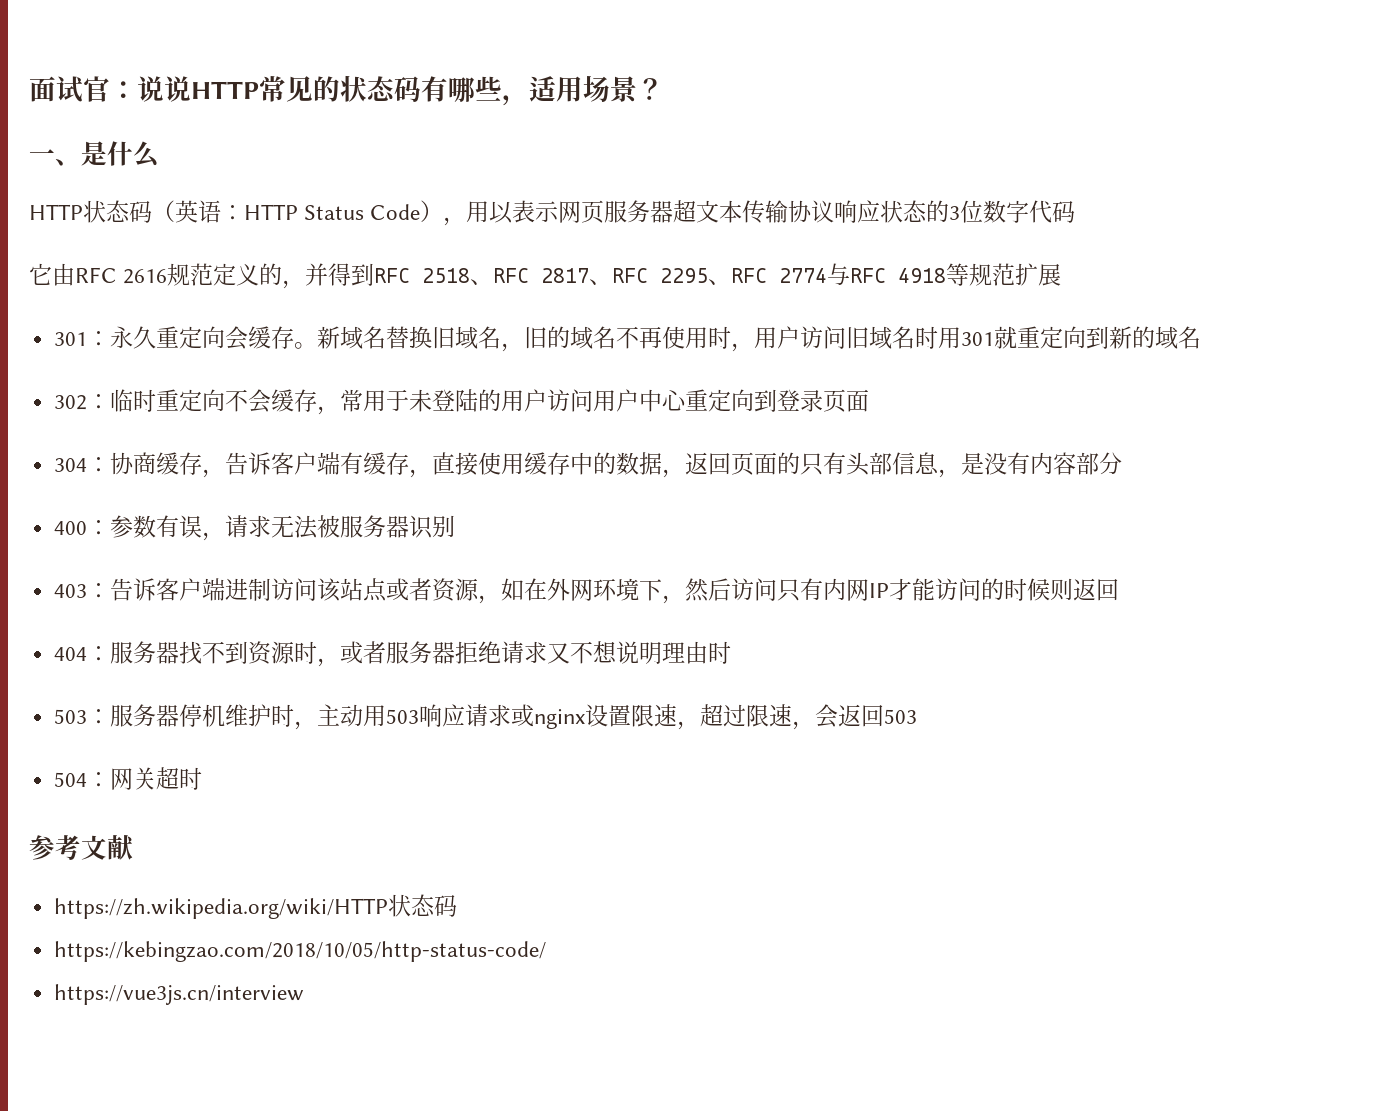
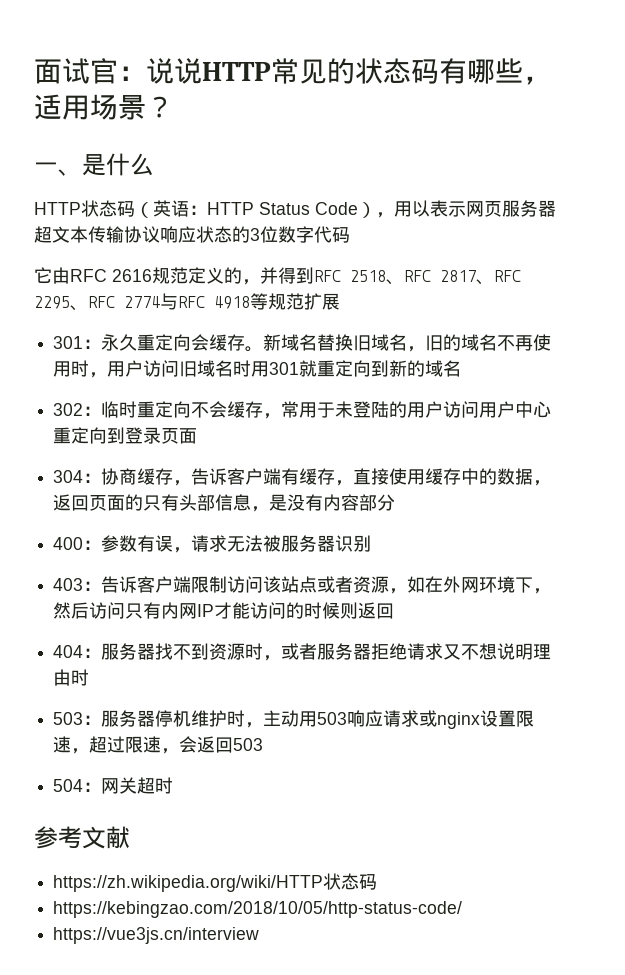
[225,578,249,601] 进 -> [191,576,210,593] 限

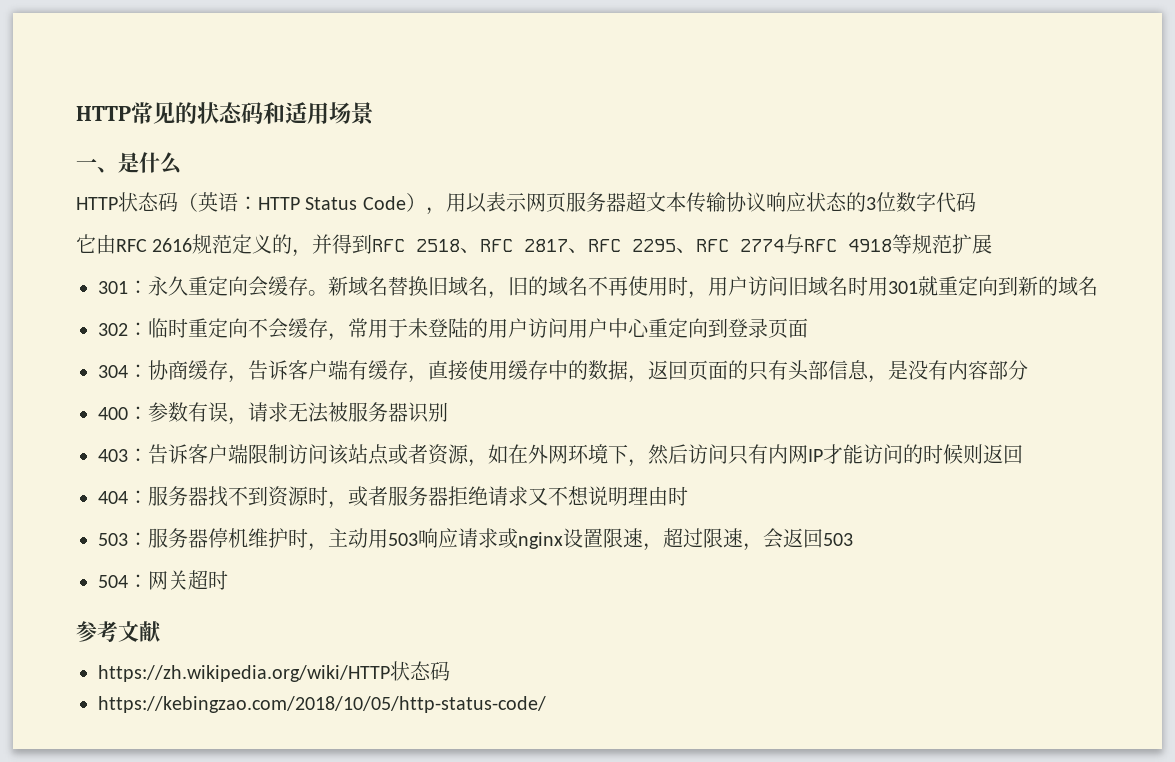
[34,58,202,84] 面试官：说说 -> (76, 113) none
[439,58,551,85] 有哪些， -> [263,102,285,124] 和
[146,96,174,118] ？ -> (374, 113) none
[53,927,260,944] // https://vue3js.cn/interview -> (546, 704) none

